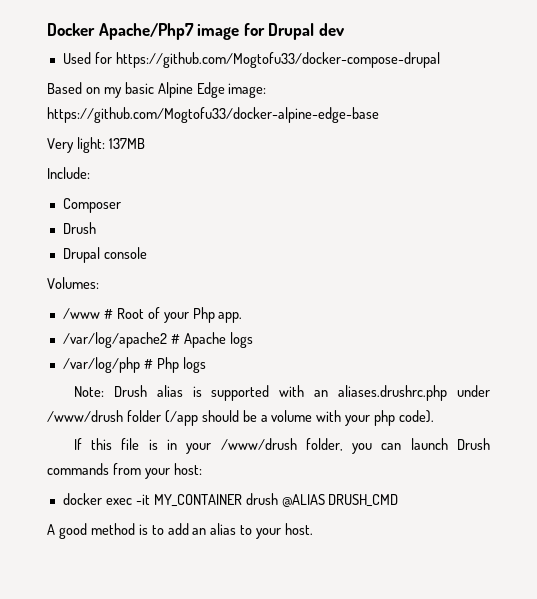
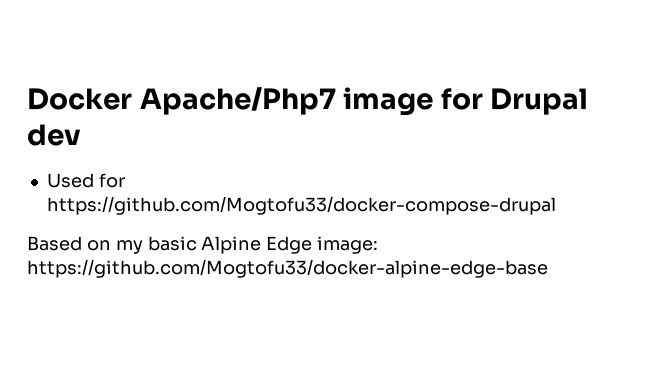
[47,137,145,153] [47,167,90,179] [62,198,121,213] [62,222,96,234] [62,247,147,263] [47,277,99,289] [62,307,243,323] [62,332,253,348] [62,357,206,373] [73,385,490,401] [47,410,435,426] [73,438,491,454] [47,463,202,479] [62,493,399,507] [47,523,314,539] // Very light: 137MB // Include: // Composer // Drush // Drupal console // Volumes: // /www # Root of your Php app. // /var/log/apache2 # Apache logs // /var/log/php # Php logs // Note: Drush alias is supported with an aliases.drushrc.php under /www/drush folder (/app should be a volume with your php code). // If this file is in your /www/drush folder, you can launch Drush commands from your host: // docker exec -it MY_CONTAINER drush @ALIAS DRUSH_CMD // A good method is to add an alias to your host. -> (548, 268) none

